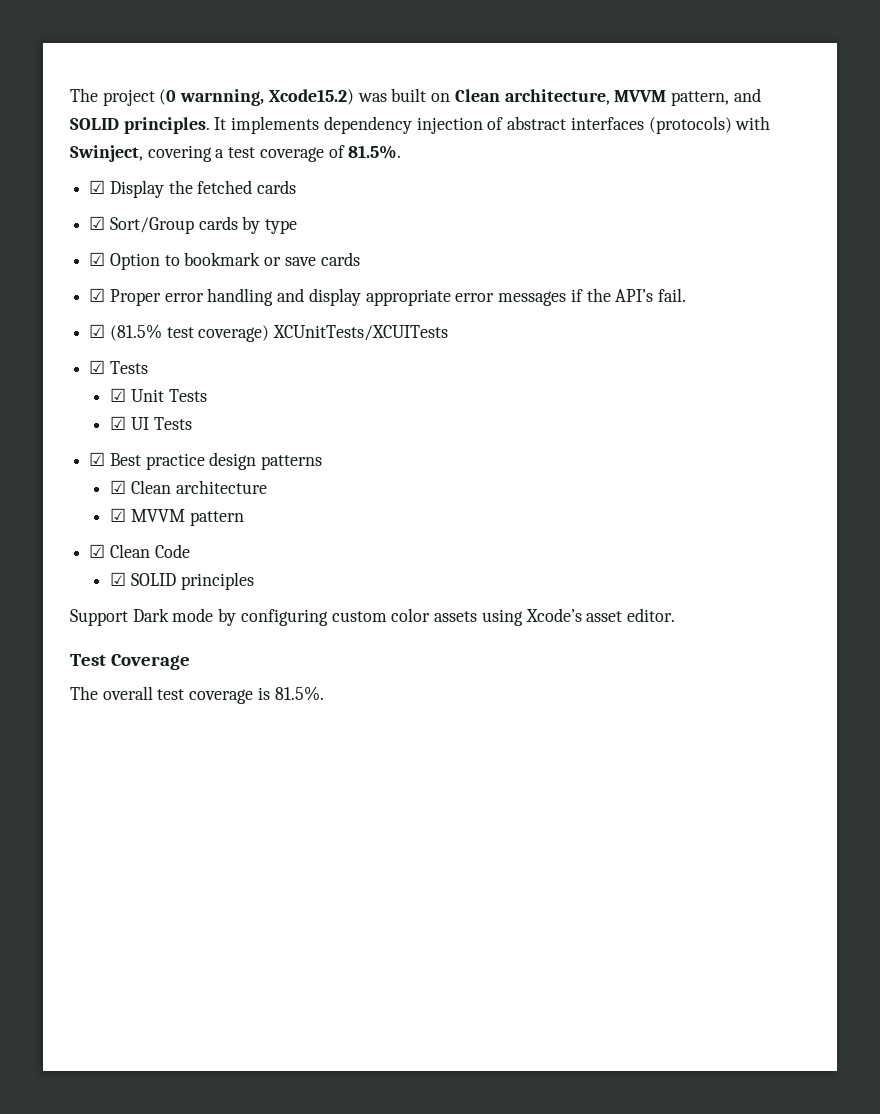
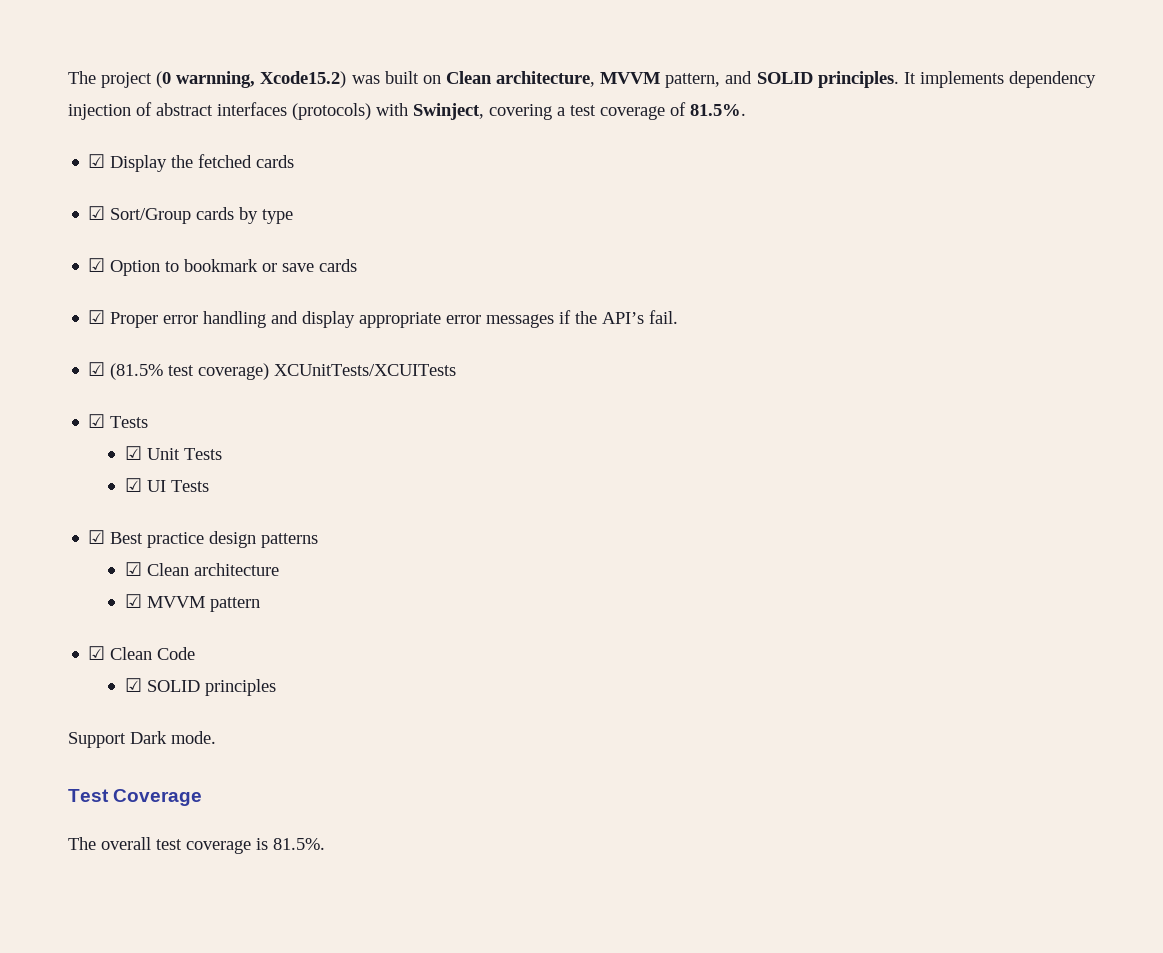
[172,608,675,626] mode by configuring custom color assets using Xcode’s asset editor. -> [171,731,216,744] mode.

